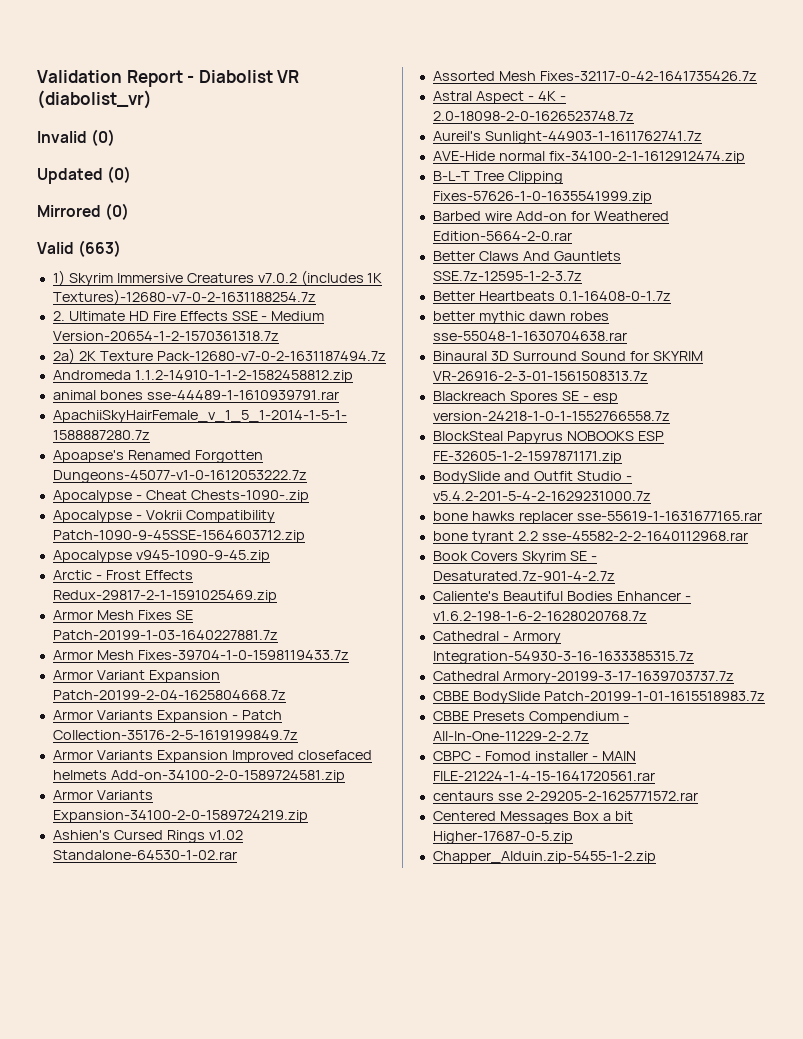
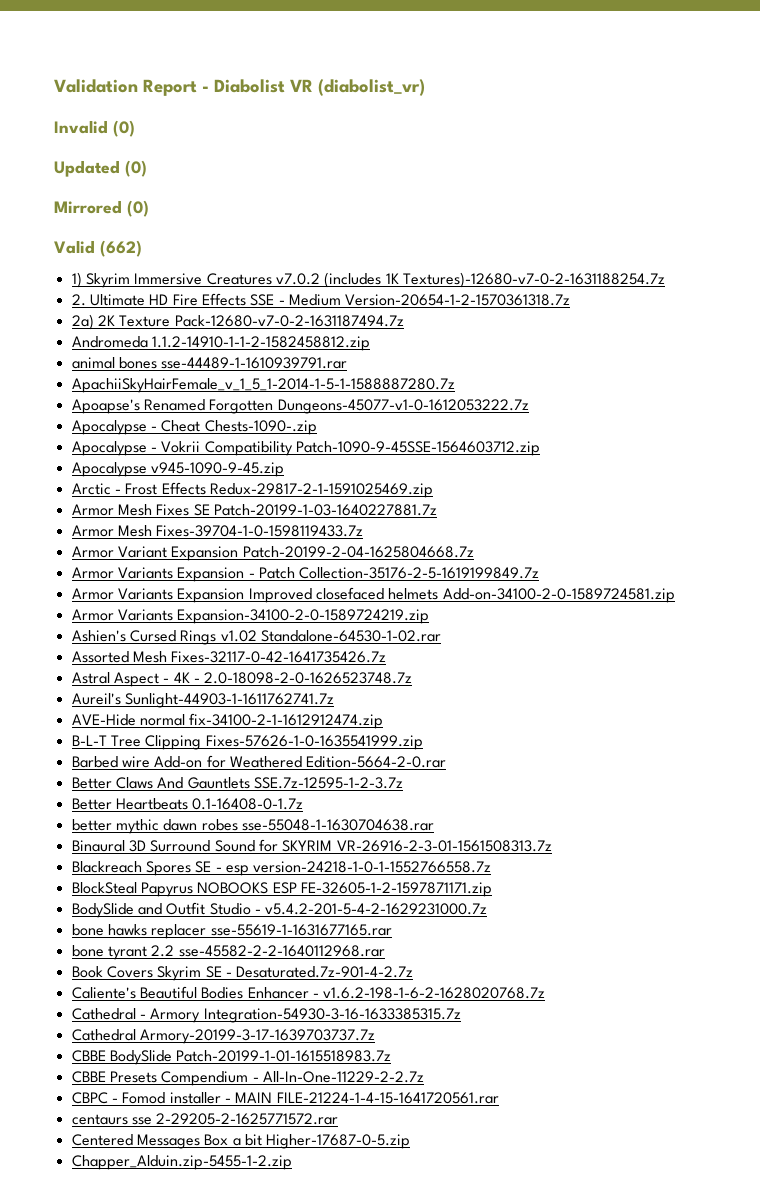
[78,240,122,257] (663) -> [100,240,142,257] (662)

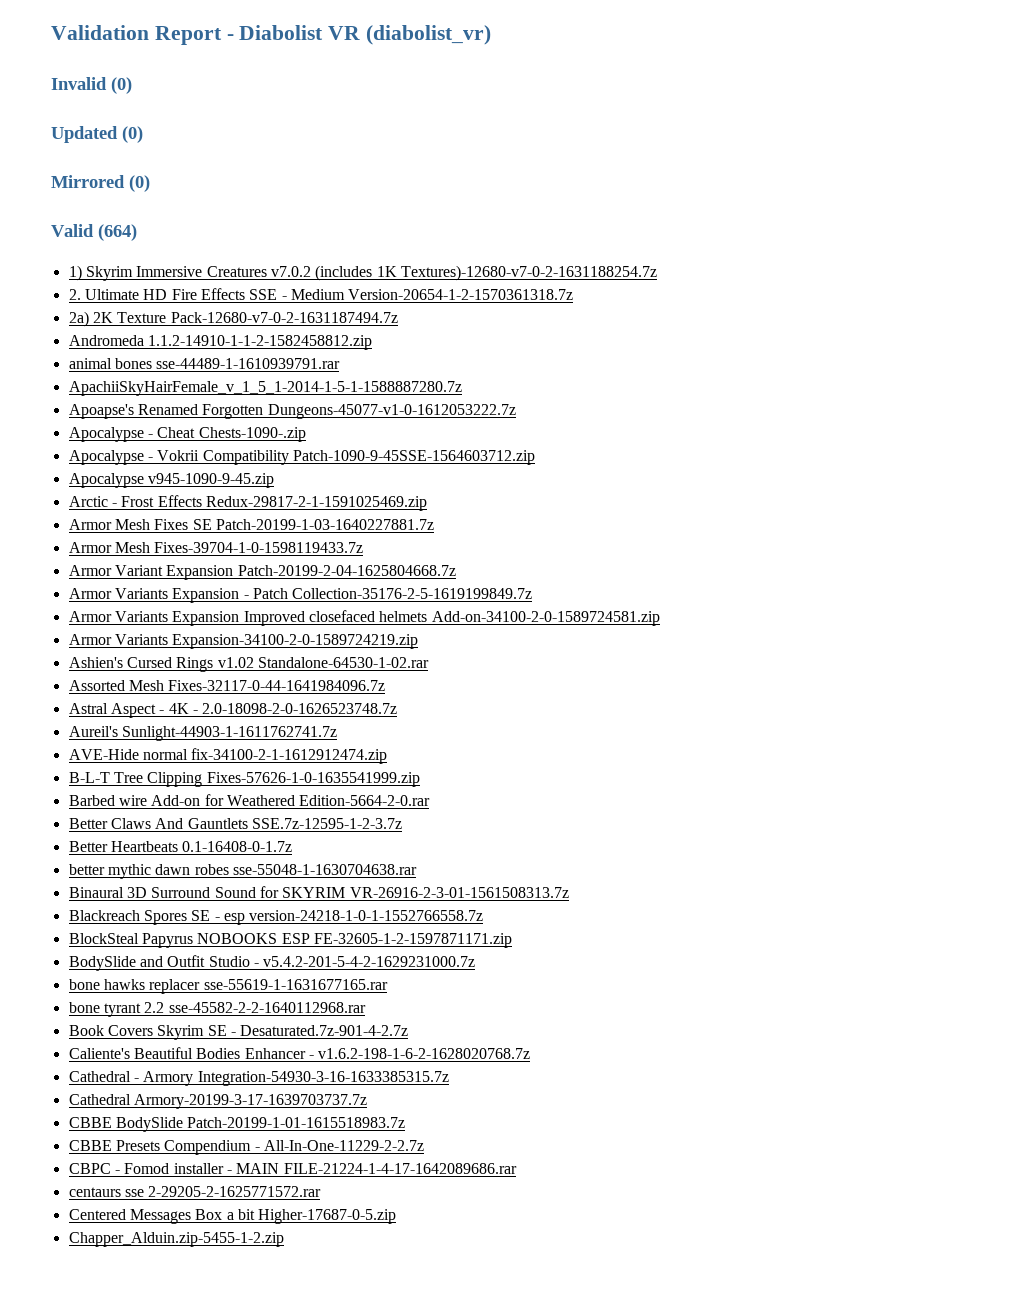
[100,240,142,257] (662) -> [98,224,137,241] (664)
[171,651,387,663] Fixes-32117-0-42-1641735426.7z -> [168,680,386,691] Fixes-32117-0-44-1641984096.7z
[276,1092,499,1104] FILE-21224-1-4-15-1641720561.rar -> [283,1163,517,1174] FILE-21224-1-4-17-1642089686.rar

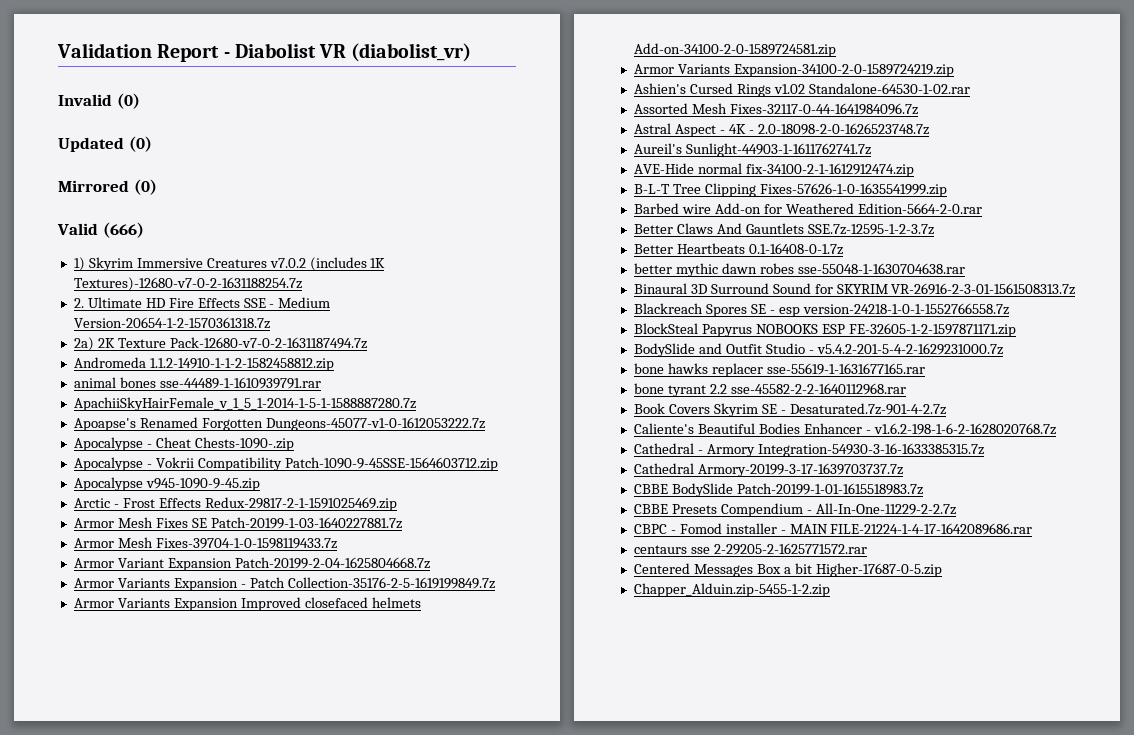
[98,224,137,241] (664) -> [102,222,144,238] (666)

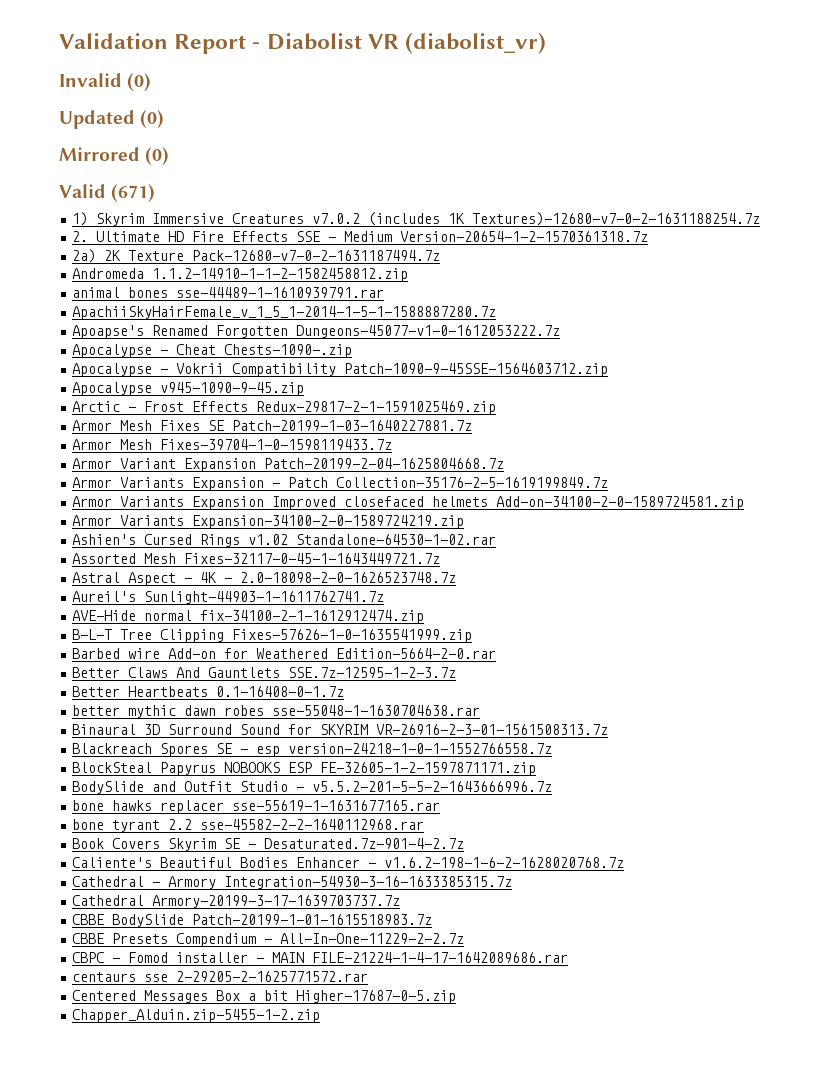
[102,222,144,238] (666) -> [111,184,156,202] (671)
[729,103,918,115] Fixes-32117-0-44-1641984096.7z -> [184,553,441,564] Fixes-32117-0-45-1-1643449721.7z
[816,343,1003,355] v5.4.2-201-5-4-2-1629231000.7z -> [312,781,553,792] v5.5.2-201-5-5-2-1643666996.7z

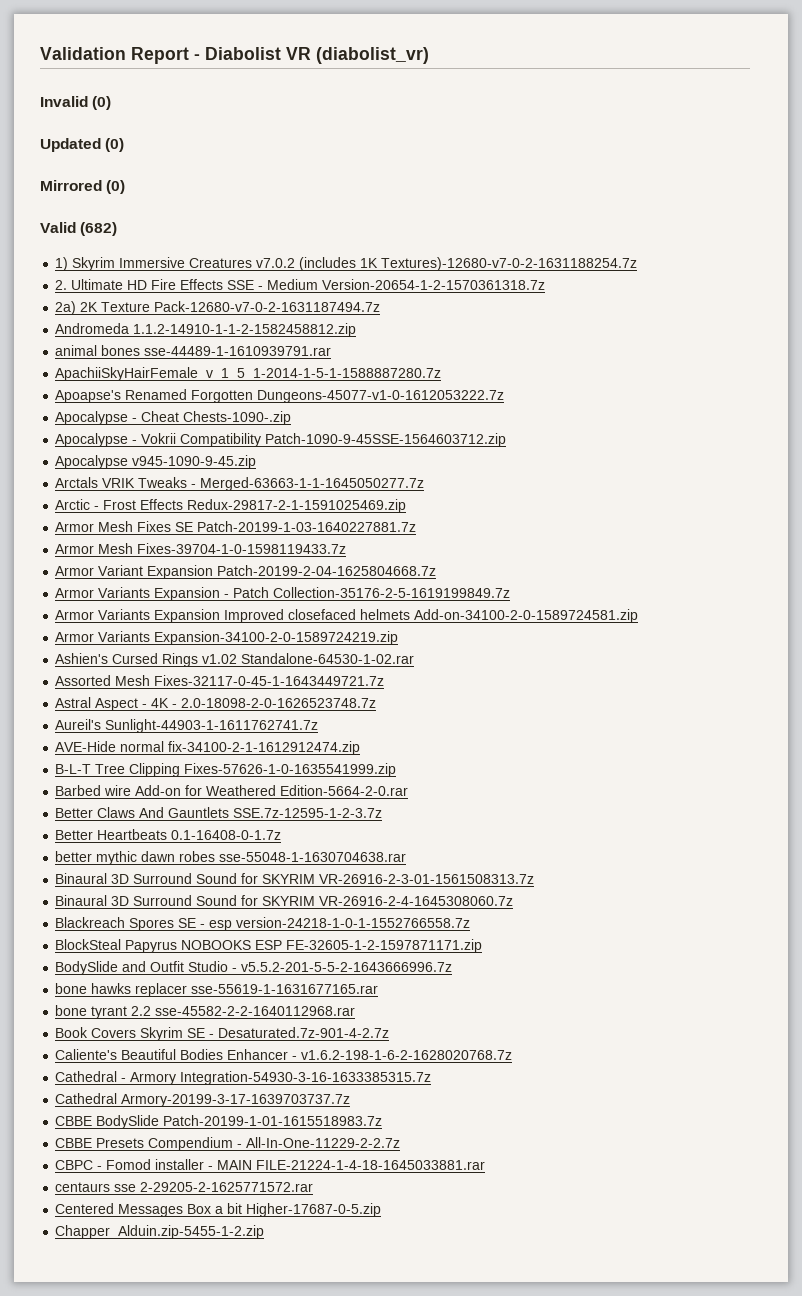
[111,184,156,202] (671) -> [80,222,118,236] (682)
(305, 389) none -> [55,477,425,491] // Arctals VRIK Tweaks - Merged-63663-1-1-1645050277.7z
(609, 729) none -> [55,895,514,906] // Binaural 3D Surround Sound for SKYRIM VR-26916-2-4-1645308060.7z
[312,952,569,963] FILE-21224-1-4-17-1642089686.rar -> [256,1160,486,1170] FILE-21224-1-4-18-1645033881.rar

